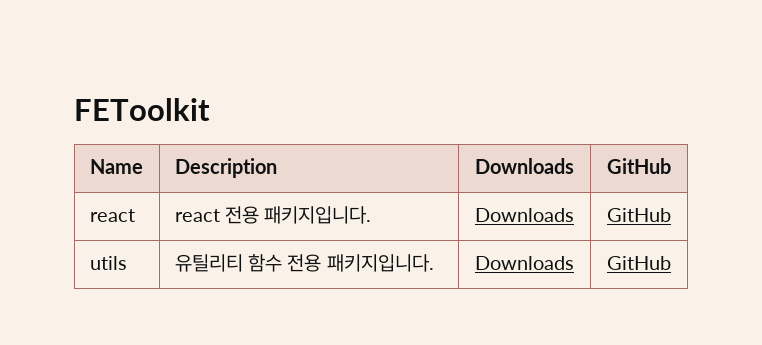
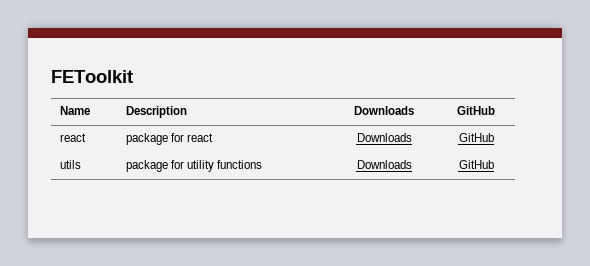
[174,206,372,224] react 전용 패키지입니다. -> [126,133,214,145] package for react
[174,254,434,272] 유틸리티 함수 전용 패키지입니다. -> [126,160,263,172] package for utility functions

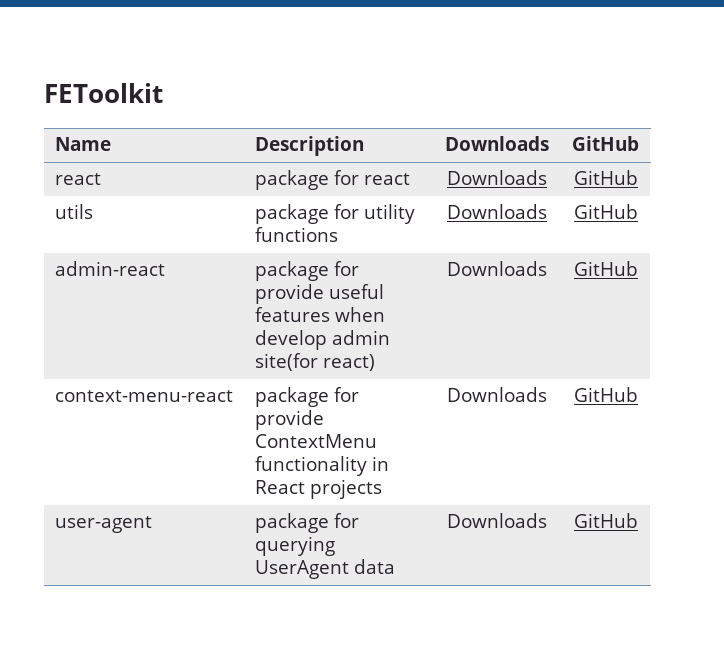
(494, 164) none -> [54,261,165,276] [254,261,359,281] [254,284,384,304] [254,307,385,322] [254,330,390,350] [254,353,375,371] [447,261,547,276] [573,261,638,276] [54,390,233,402] [254,387,359,407] [254,410,324,430] [254,434,377,448] [254,456,389,476] [254,479,382,499] [447,387,547,402] [573,387,638,402] [54,516,152,533] [254,513,359,533] [254,536,335,556] [254,559,395,579] [447,513,547,528] [573,513,638,528] // admin-react | package for provide useful features when develop admin site(for react) | Downloads | GitHub // context-menu-react | package for provide ContextMenu functionality in React projects | Downloads | GitHub // user-agent | package for querying UserAgent data | Downloads | GitHub

